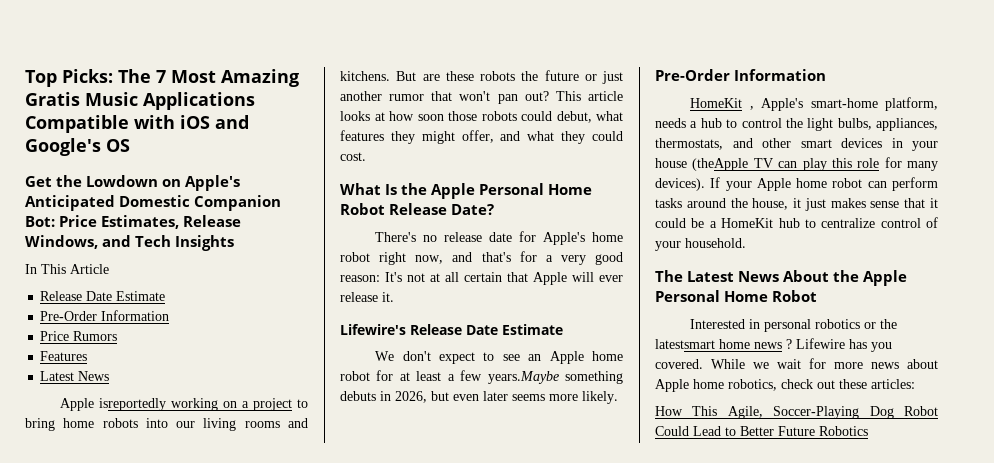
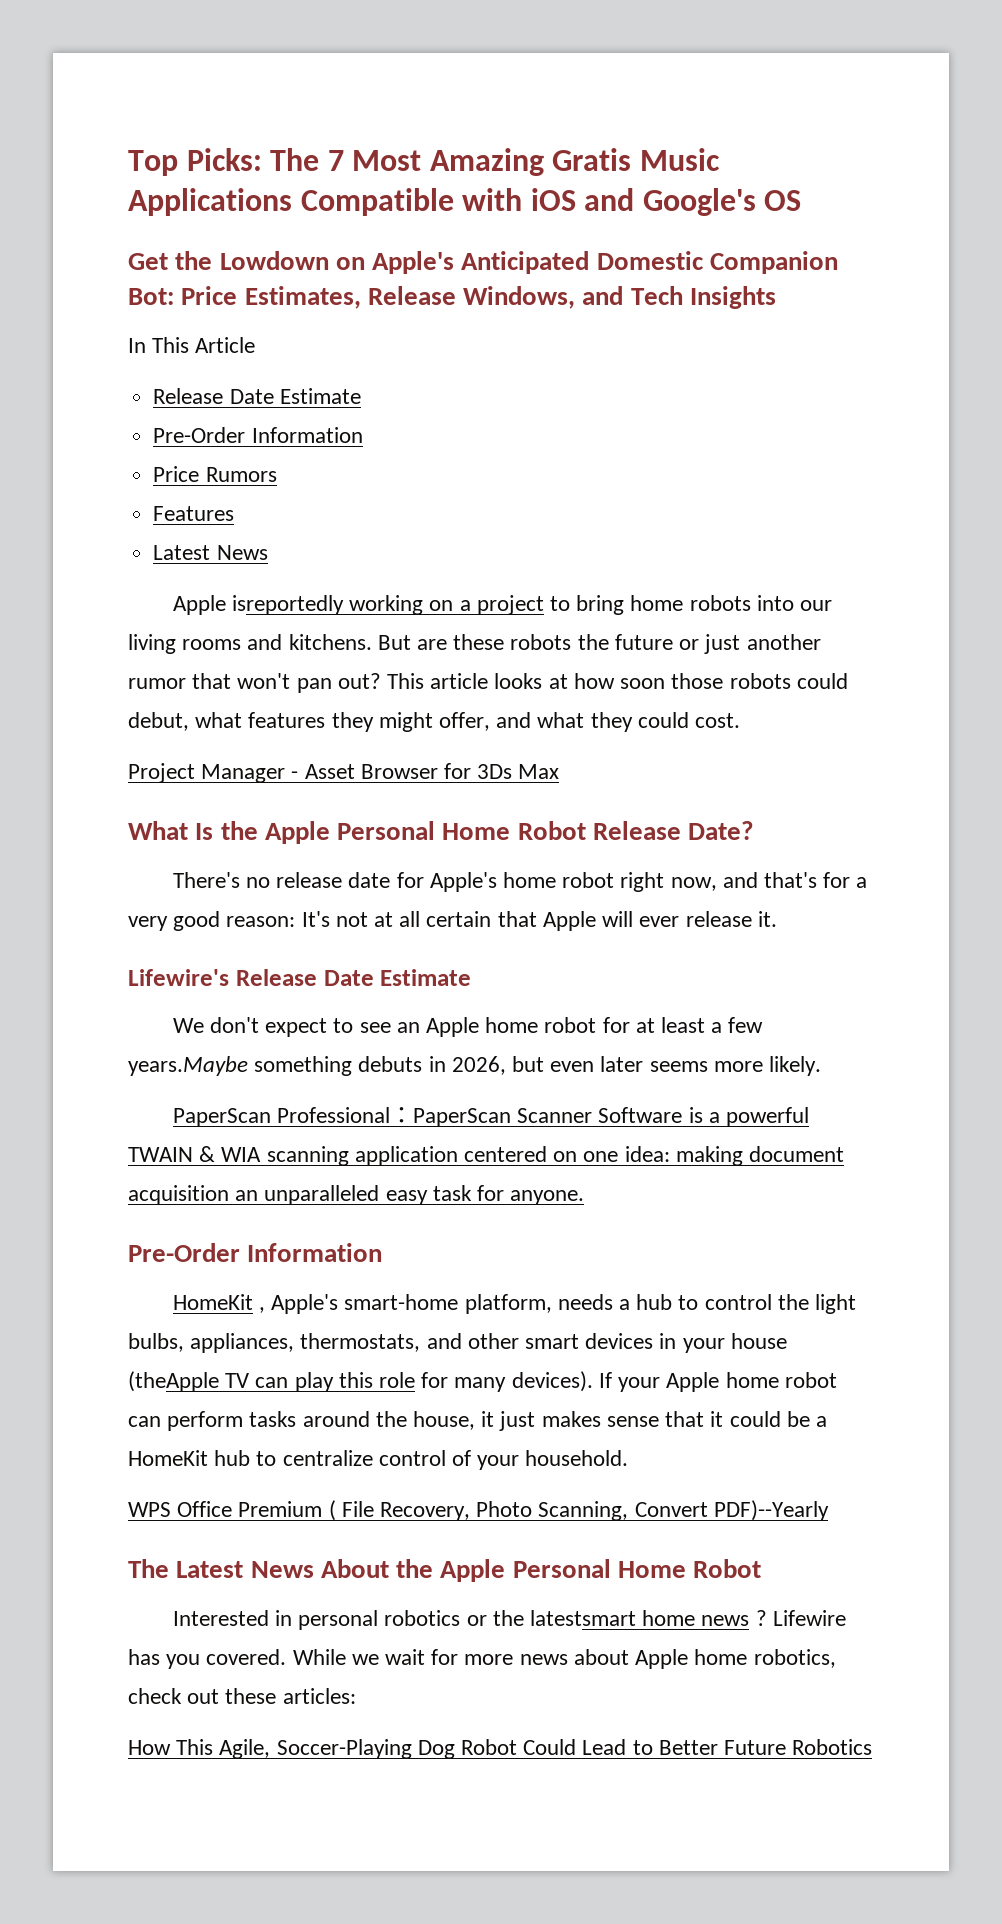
(366, 156) none -> [128,763,560,783] // Project Manager - Asset Browser for 3Ds Max
(618, 397) none -> [172,1107,809,1127] [128,1146,845,1166] [128,1185,585,1205] // PaperScan Professional：PaperScan Scanner Software is a powerful TWAIN & WIA scanning application centered on one idea: making document acquisition an unparalleled easy task for anyone.
(746, 243) none -> [128,1500,829,1521] // WPS Office Premium ( File Recovery, Photo Scanning, Convert PDF)--Yearly

